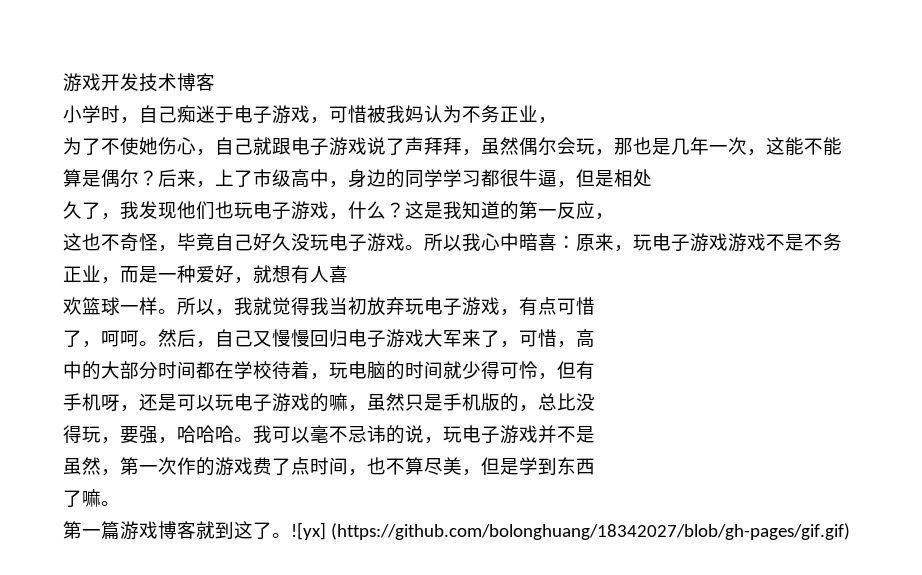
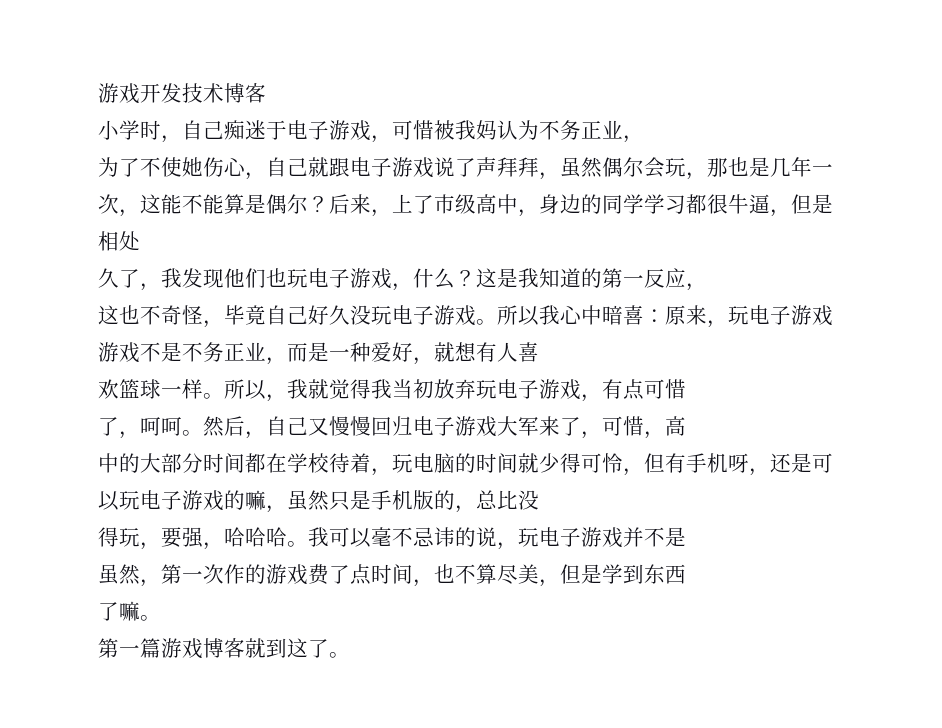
(595, 370) // -> (686, 463) none
[291,522,850,540] ![yx] (https://github.com/bolonghuang/18342027/blob/gh-pages/gif.gif) -> (350, 655) none

